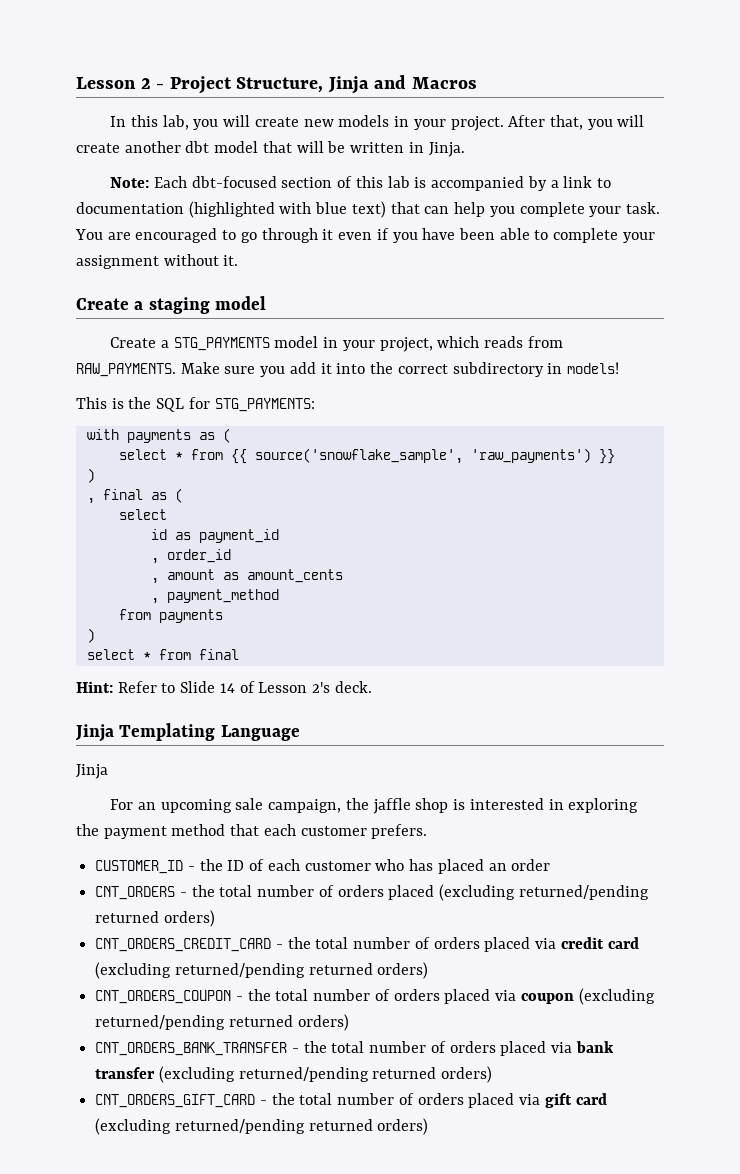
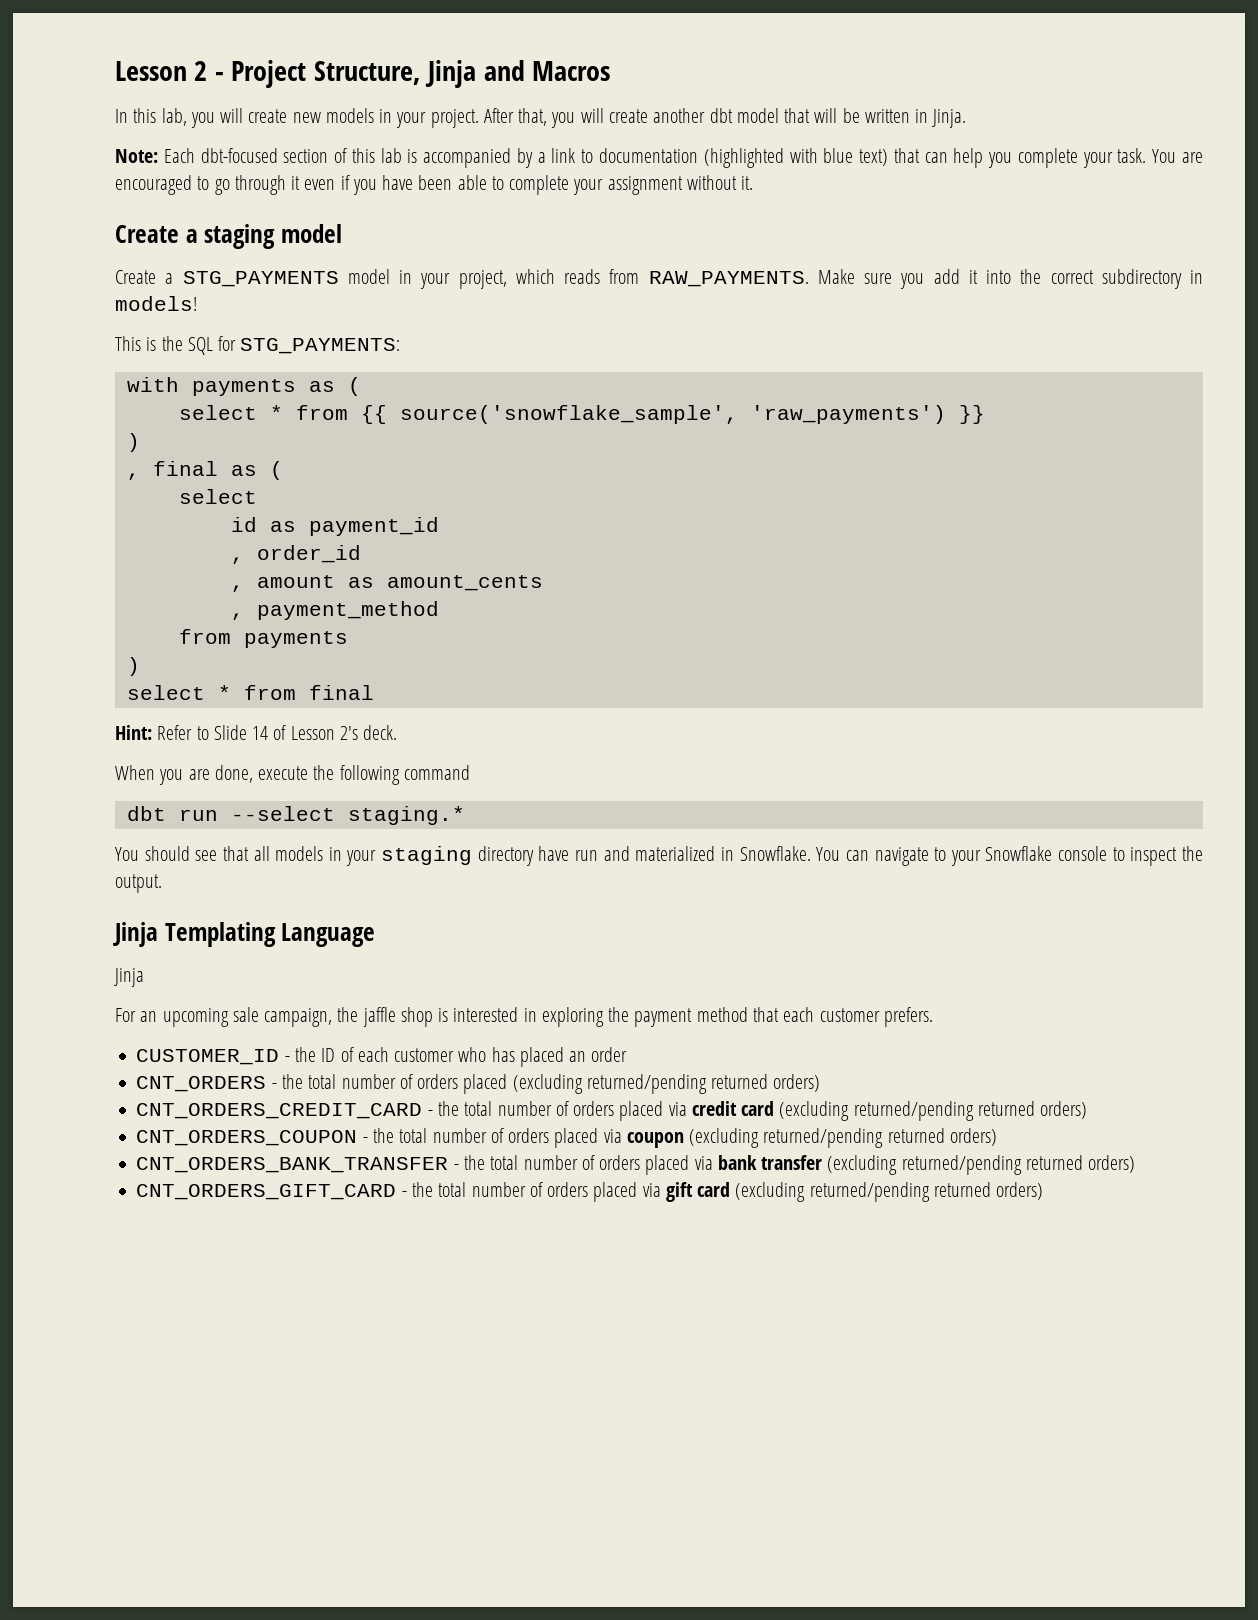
(372, 687) none -> [115,765,470,785] [126,806,465,825] [115,846,1204,866] [115,874,162,893] // When you are done, execute the following command // dbt run --select staging.* // You should see that all models in your staging directory have run and materialized in Snowflake. You can navigate to your Snowflake console to inspect the output.

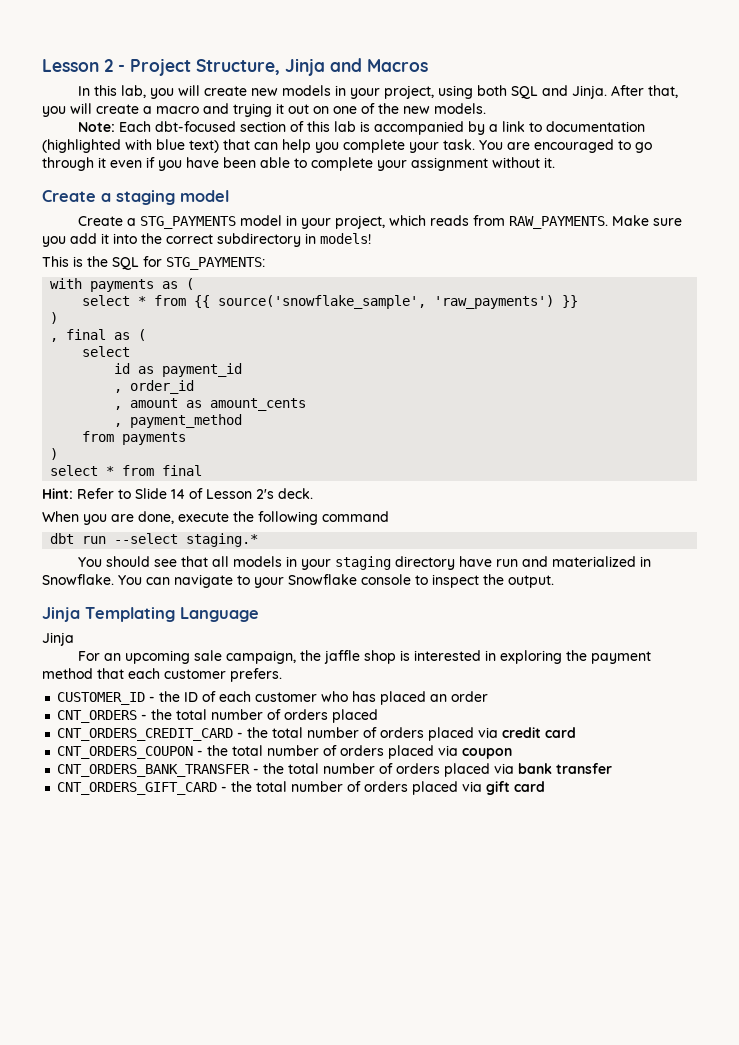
[430,109,479,128] project. -> [383,85,607,99] project, using both SQL and Jinja.
[653,108,967,128] another dbt model that will be written in Jinja. -> [143,103,486,117] a macro and trying it out on one of the new models.
[512,1074,821,1094] (excluding returned/pending returned orders) -> (379, 716) none
[779,1101,1088,1121] (excluding returned/pending returned orders) -> (577, 732) none
[689,1128,997,1148] (excluding returned/pending returned orders) -> (513, 753) none
[827,1155,1136,1175] (excluding returned/pending returned orders) -> (613, 768) none
[735,1182,1044,1202] (excluding returned/pending returned orders) -> (546, 786) none

